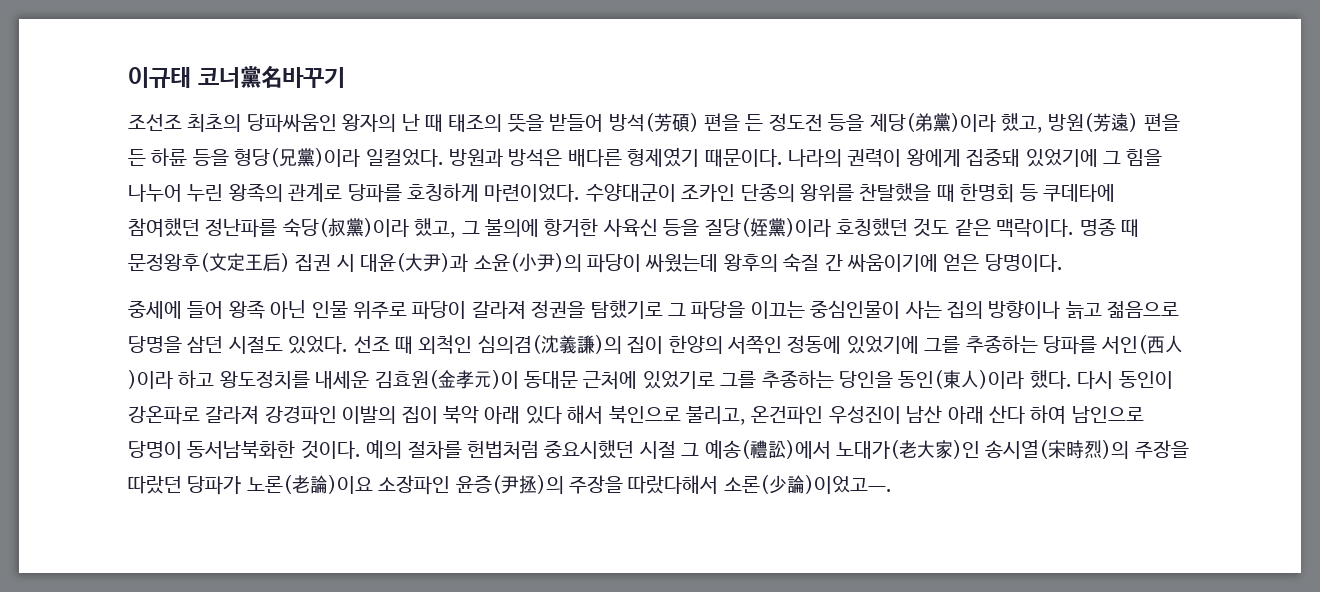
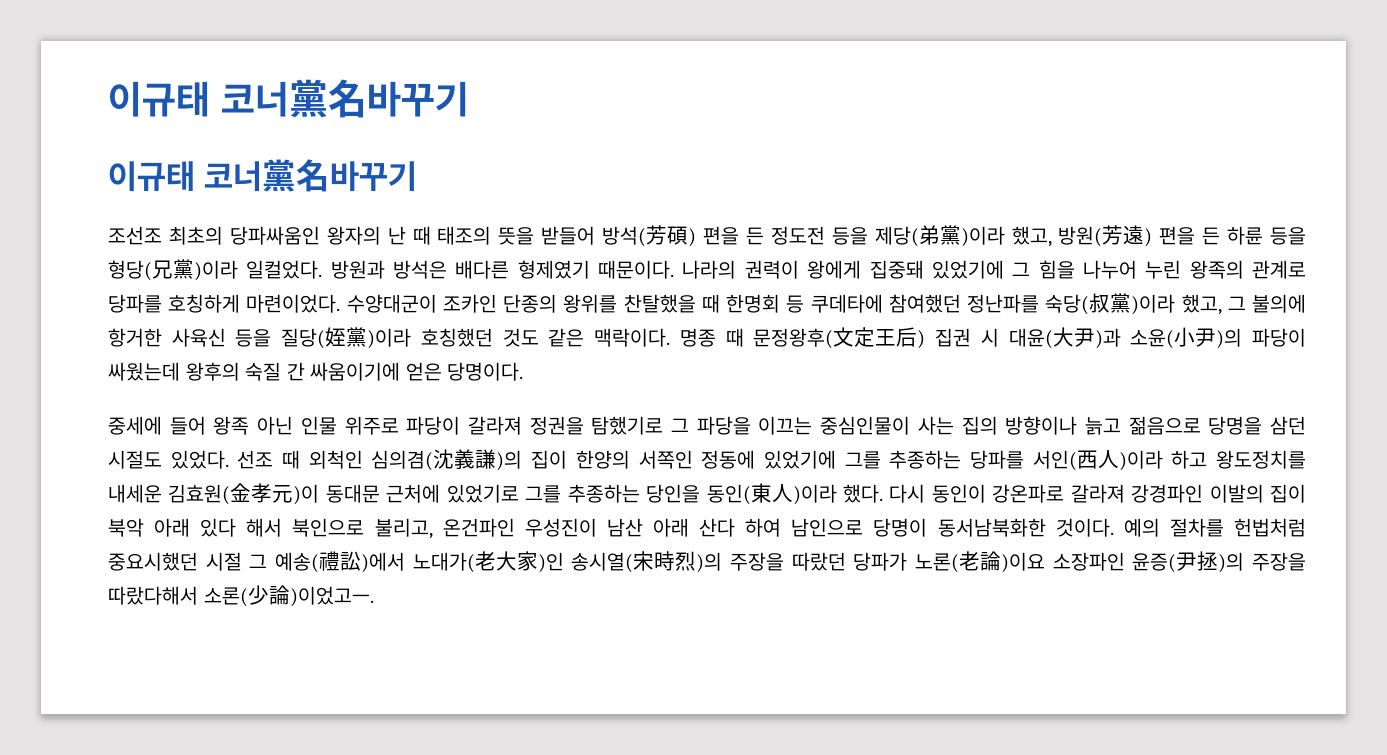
[128,65,345,88] 이규태 코너黨名바꾸기 -> [108,79,469,118] [108,159,418,192] 이규태 코너黨名바꾸기 // 이규태 코너黨名바꾸기

